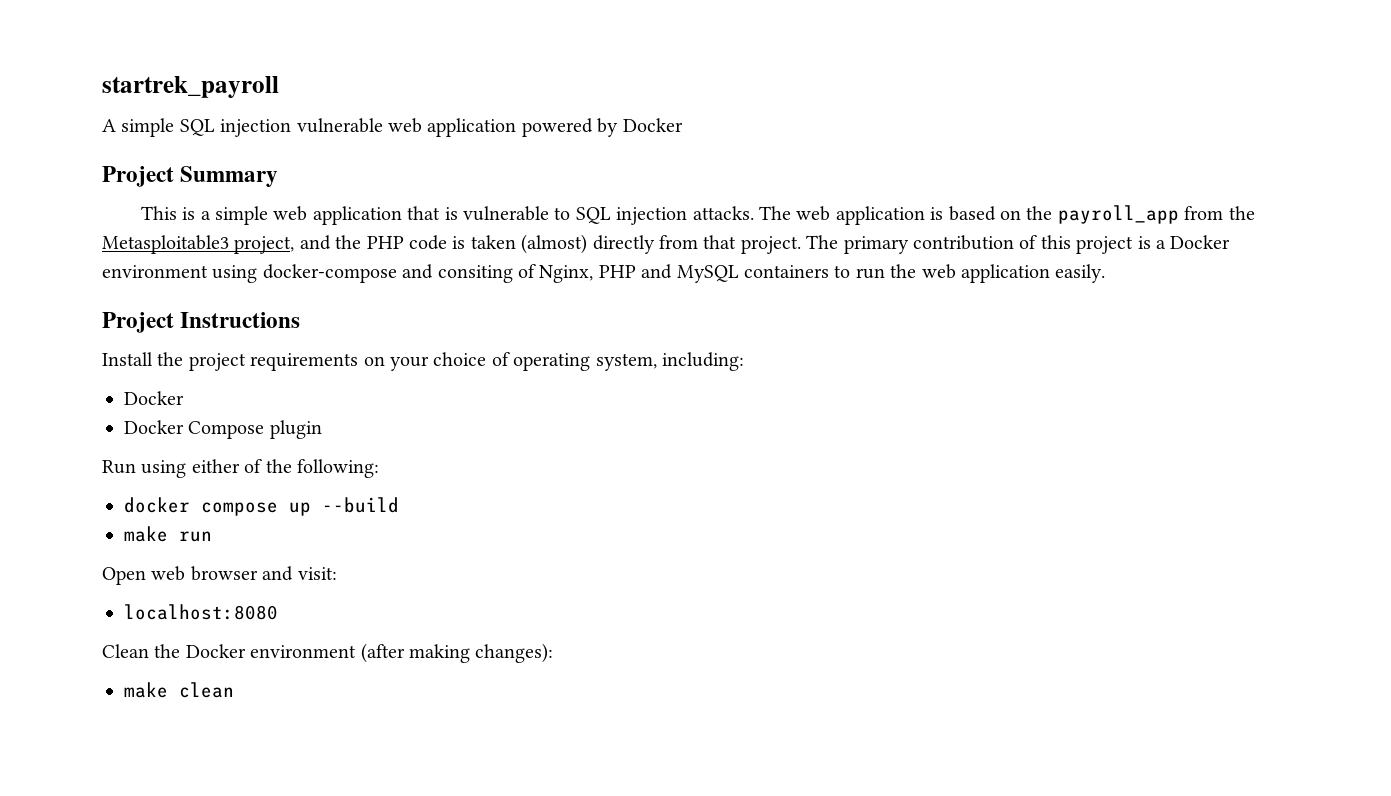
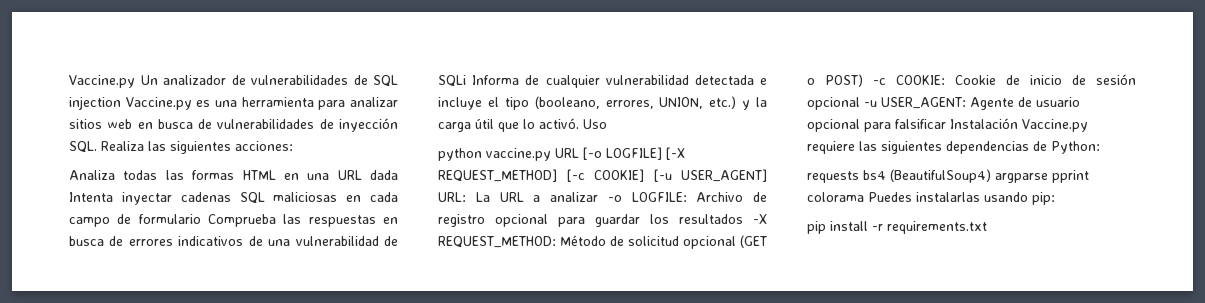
[102,76,279,98] [102,118,683,137] [102,166,279,187] [140,205,1255,225] [102,234,1231,254] [102,264,1106,283] [102,312,301,333] [102,352,744,371] [124,391,184,405] [124,420,322,439] [102,459,379,478] [124,497,399,516] [124,526,212,542] [102,566,337,585] [124,604,278,620] [102,643,554,663] [124,682,234,698] startrek_payroll // A simple SQL injection vulnerable web application powered by Docker // Project Summary // This is a simple web application that is vulnerable to SQL injection attacks. The web application is based on the payroll_app from the Metasploitable3 project, and the PHP code is taken (almost) directly from that project. The primary contribution of this project is a Docker environment using docker-compose and consiting of Nginx, PHP and MySQL containers to run the web application easily. // Project Instructions // Install the project requirements on your choice of operating system, including: // Docker // Docker Compose plugin // Run using either of the following: // docker compose up --build // make run // Open web browser and visit: // localhost:8080 // Clean the Docker environment (after making changes): // make clean -> [69,75,398,88] [69,96,398,110] [69,118,398,132] [69,141,293,154] [69,170,398,180] [69,192,398,205] [69,214,399,227] [69,236,398,246] [438,75,767,88] [438,96,767,110] [438,118,607,132] [438,147,685,161] [438,169,767,182] [438,192,767,202] [438,214,767,227] [438,235,767,249] [807,74,1136,87] [807,97,1080,110] [807,118,1088,132] [807,141,1100,154] [807,169,1089,183] [807,192,1055,205] [807,221,987,234] Vaccine.py Un analizador de vulnerabilidades de SQL injection Vaccine.py es una herramienta para analizar sitios web en busca de vulnerabilidades de inyección SQL. Realiza las siguientes acciones: // Analiza todas las formas HTML en una URL dada Intenta inyectar cadenas SQL maliciosas en cada campo de formulario Comprueba las respuestas en busca de errores indicativos de una vulnerabilidad de SQLi Informa de cualquier vulnerabilidad detectada e incluye el tipo (booleano, errores, UNION, etc.) y la carga útil que lo activó. Uso // python vaccine.py URL [-o LOGFILE] [-X REQUEST_METHOD] [-c COOKIE] [-u USER_AGENT] URL: La URL a analizar -o LOGFILE: Archivo de registro opcional para guardar los resultados -X REQUEST_METHOD: Método de solicitud opcional (GET o POST) -c COOKIE: Cookie de inicio de sesión opcional -u USER_AGENT: Agente de usuario opcional para falsificar Instalación Vaccine.py requiere las siguientes dependencias de Python: // requests bs4 (BeautifulSoup4) argparse pprint colorama Puedes instalarlas usando pip: // pip install -r requirements.txt

